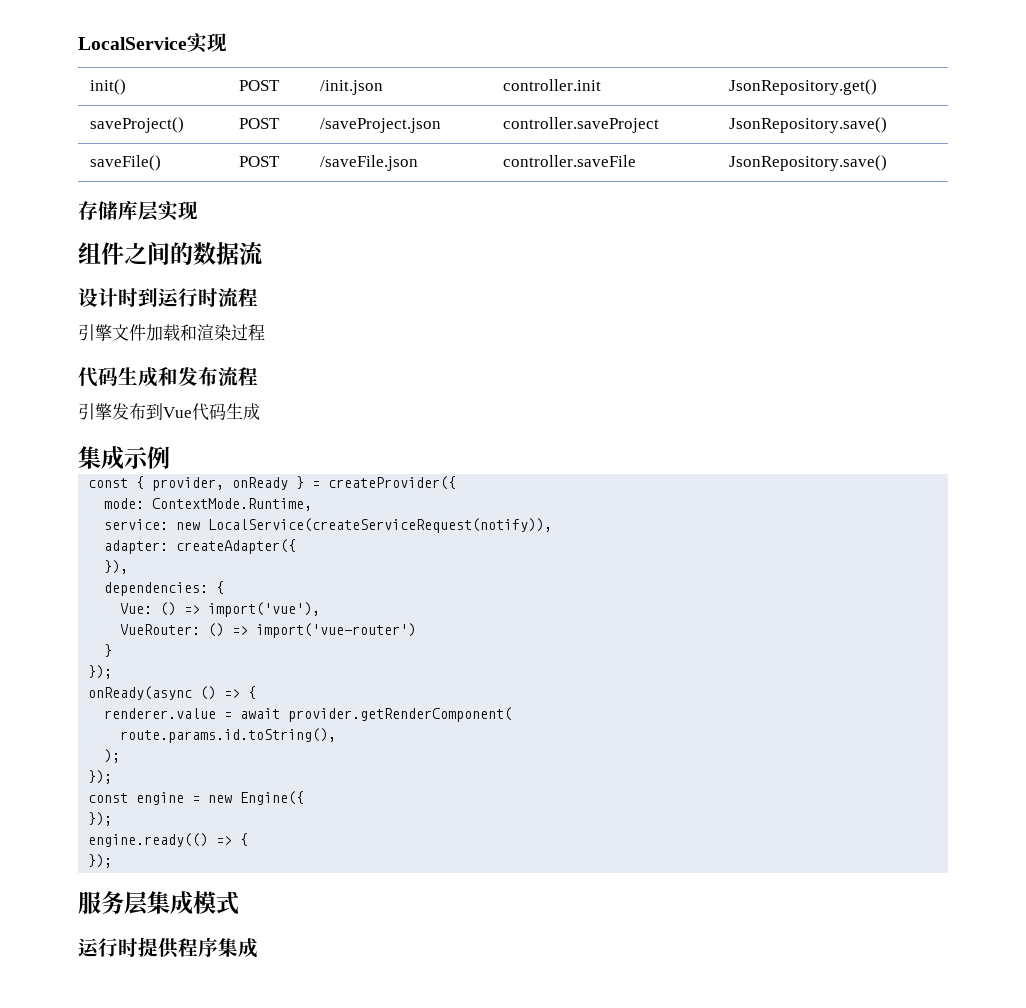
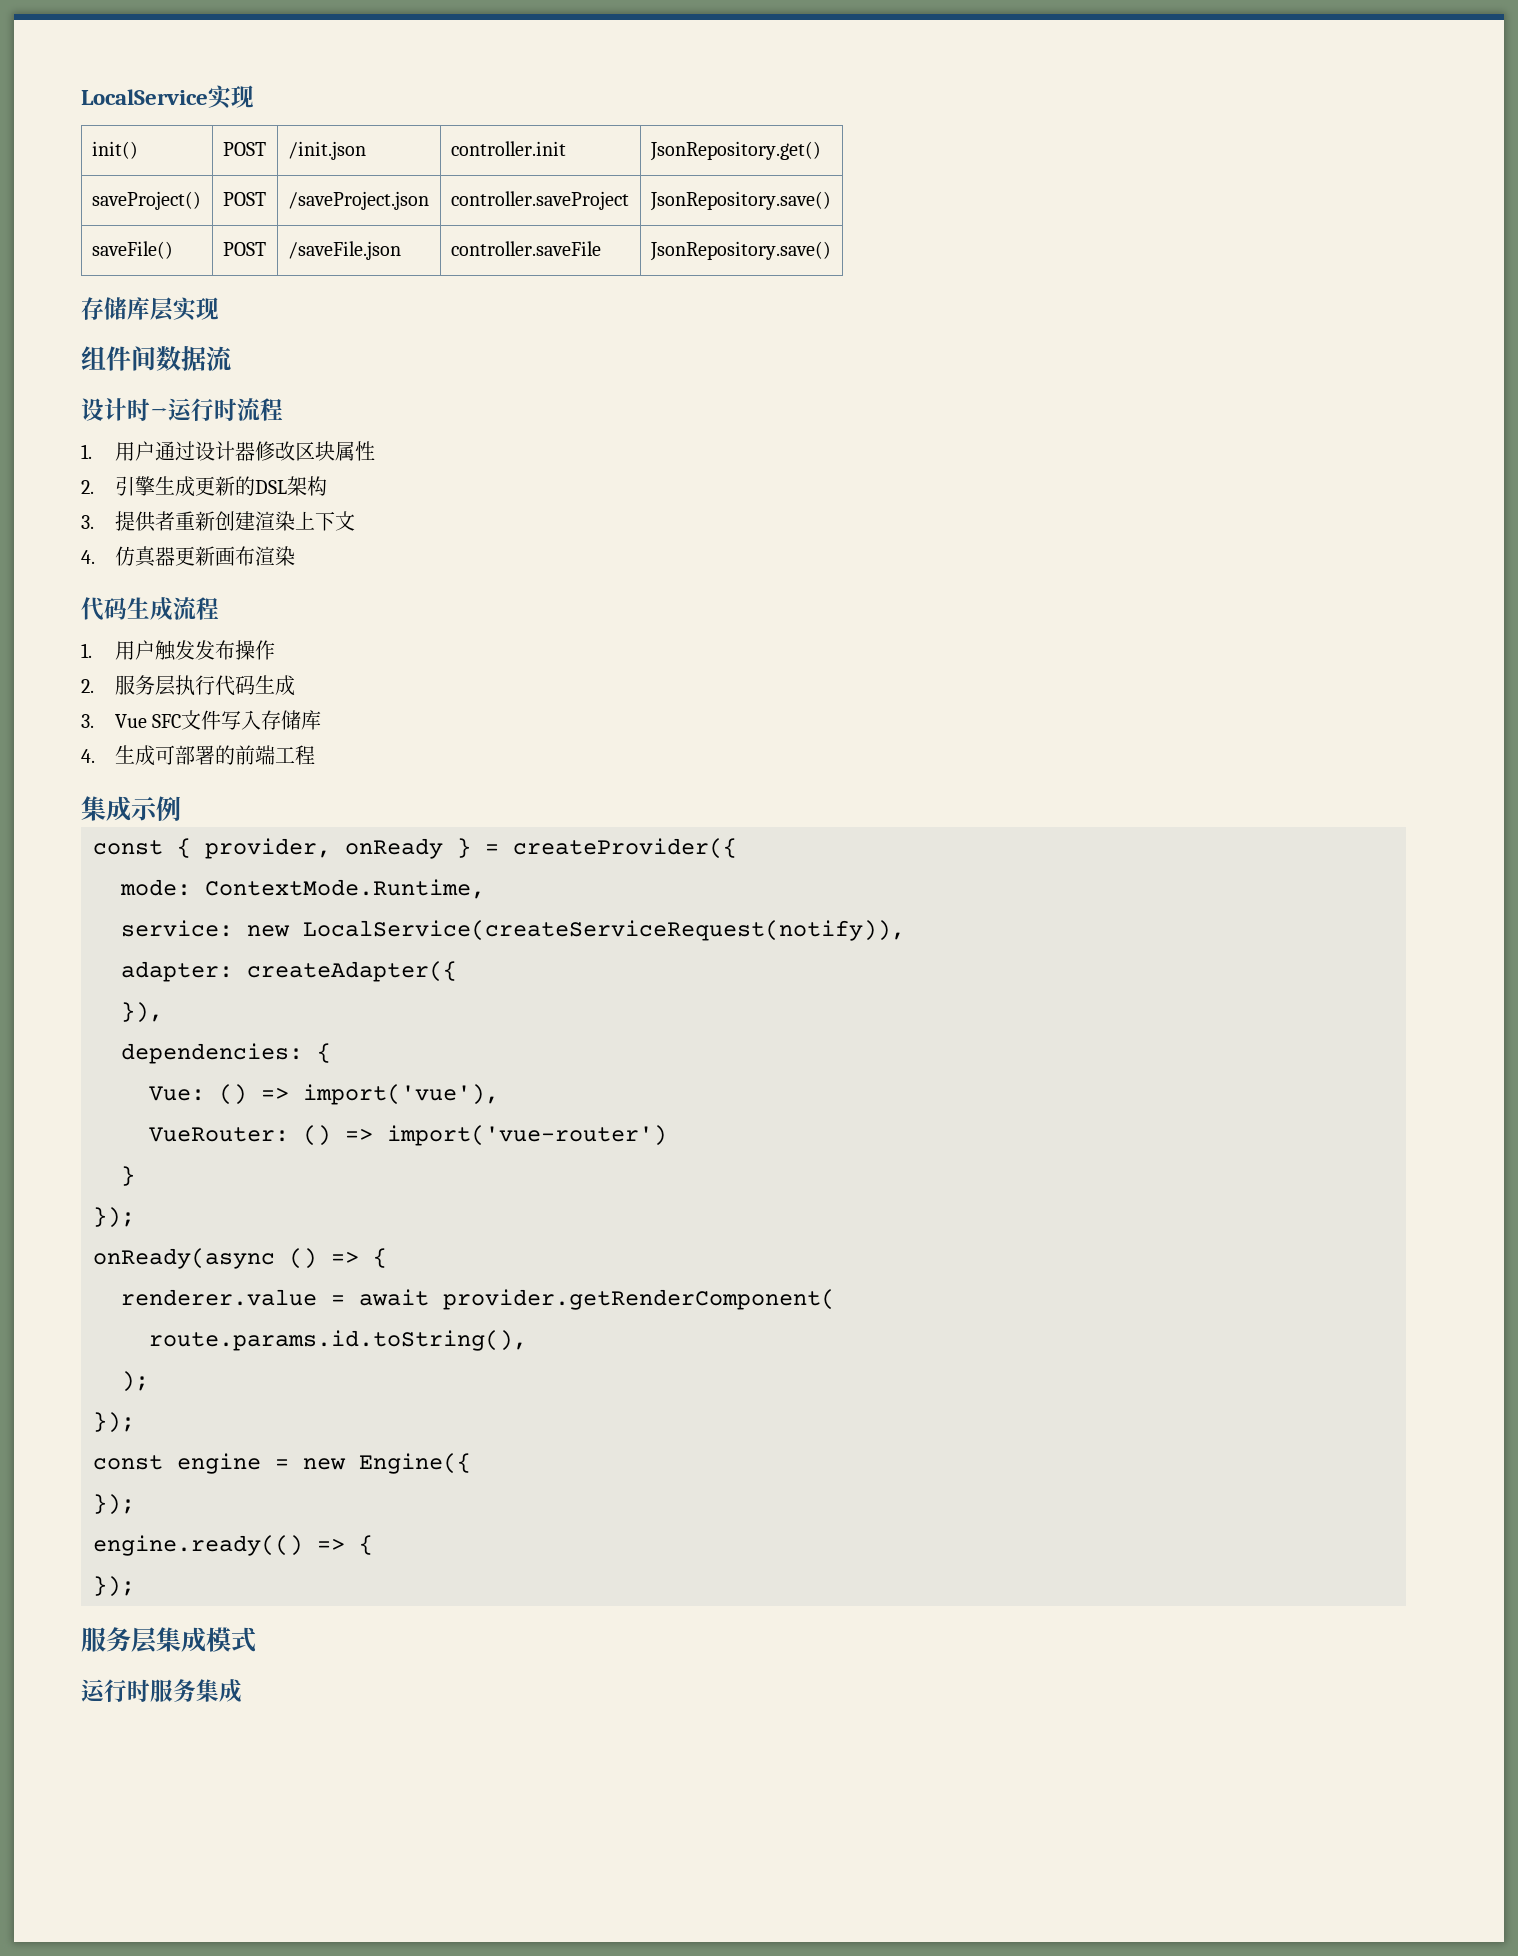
[124,242,193,265] 之间的 -> [131,346,156,371] 间
[138,288,158,307] 到 -> [150,407,168,418] →
[78,324,265,341] [78,367,258,387] [78,403,260,421] 引擎文件加载和渲染过程 // 代码生成和发布流程 // 引擎发布到Vue代码生成 -> [81,441,375,461] [81,476,327,497] [81,511,355,532] [81,546,295,567] [81,597,219,621] [81,640,275,661] [81,675,295,696] [81,710,322,730] [81,745,315,766] 1.用户通过设计器修改区块属性 // 2.引擎生成更新的DSL架构 // 3.提供者重新创建渲染上下文 // 4.仿真器更新画布渲染 // 代码生成流程 // 1.用户触发发布操作 // 2.服务层执行代码生成 // 3. Vue SFC文件写入存储库 // 4.生成可部署的前端工程
[138,937,218,959] 提供程序 -> [150,1679,196,1702] 服务

